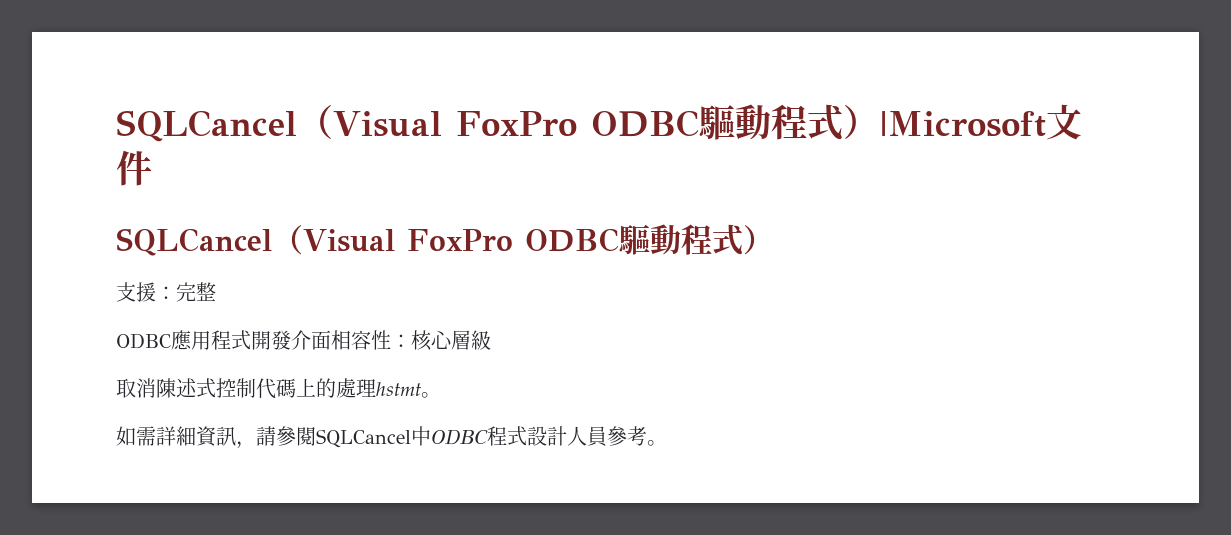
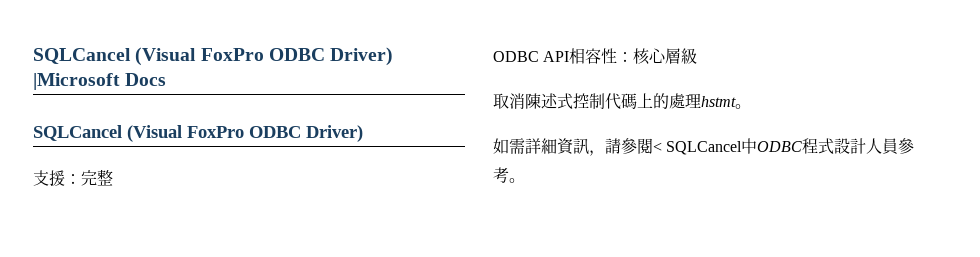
[116,104,1082,142] [116,150,152,186] [116,224,774,256] SQLCancel（Visual FoxPro ODBC驅動程式）|Microsoft文件 // SQLCancel（Visual FoxPro ODBC驅動程式） -> [33,47,394,66] [33,73,167,90] [33,125,363,142] SQLCancel (Visual FoxPro ODBC Driver) |Microsoft Docs // SQLCancel (Visual FoxPro ODBC Driver)
[171,330,331,350] 應用程式開發介面 -> [543,51,570,62] API
(316, 436) none -> [653,142,662,152] <

